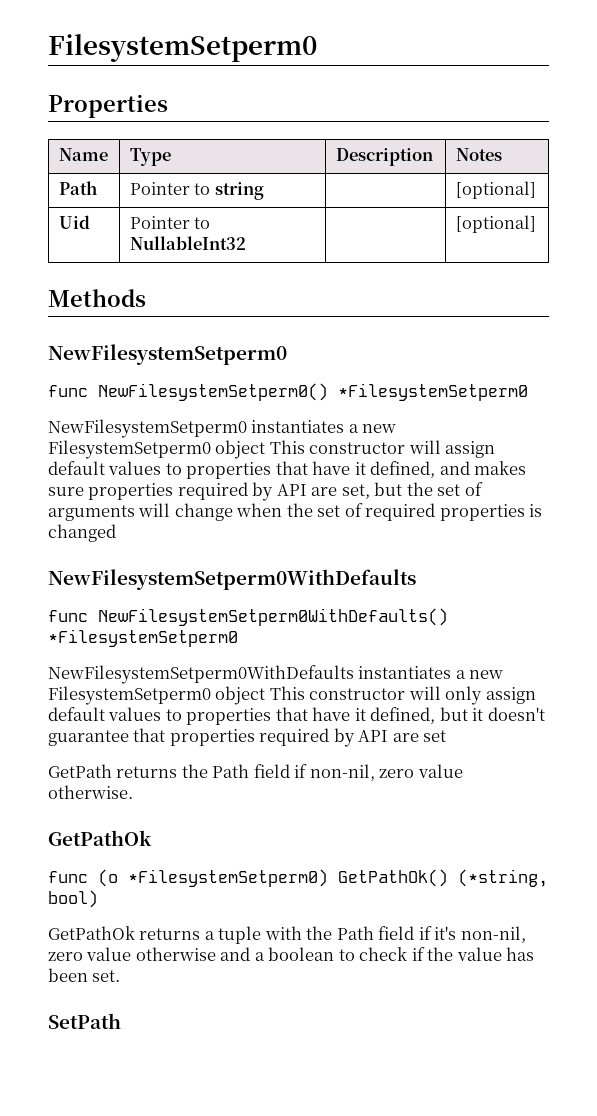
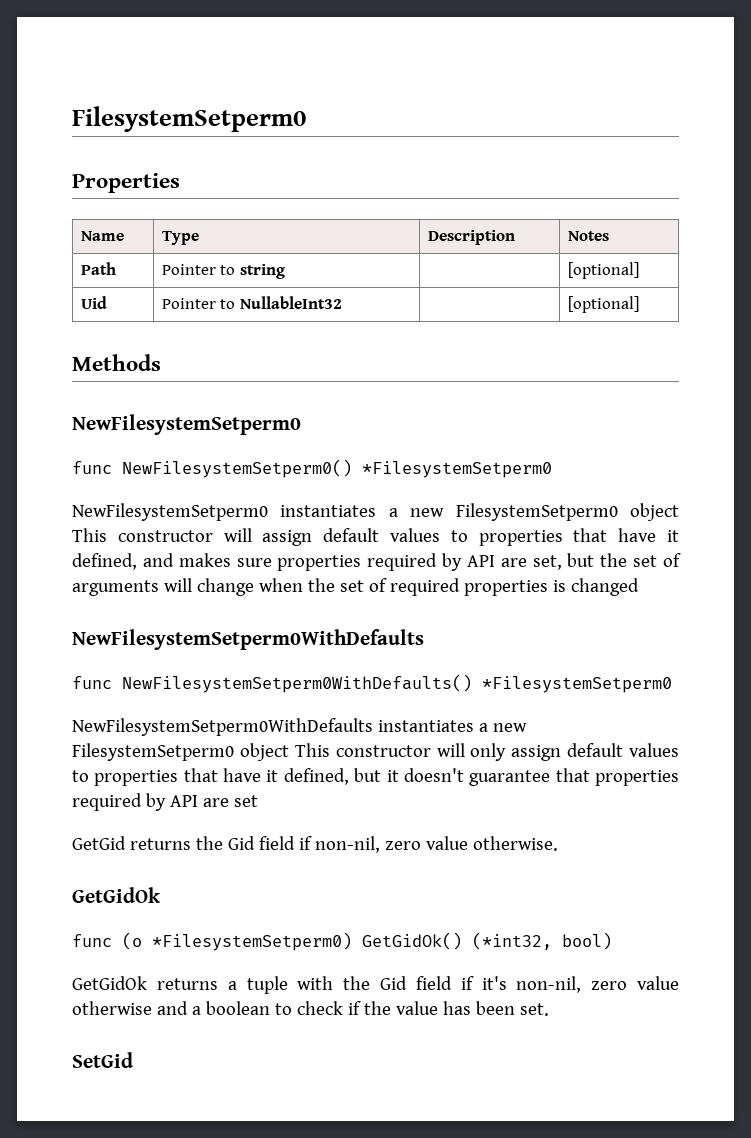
[48,764,112,778] GetPath -> [72,836,126,850] GetGid
[212,764,250,778] Path -> [227,836,255,850] Gid
[48,830,152,846] GetPathOk -> [72,887,161,903] GetGidOk
[338,869,548,887] GetPathOk() (*string, -> [362,932,552,950] GetGidOk() (*int32,
[48,926,135,940] GetPathOk -> [72,976,147,990] GetGidOk
[336,926,374,940] Path -> [379,976,407,990] Gid
[48,1013,121,1029] SetPath -> [72,1052,133,1068] SetGid

